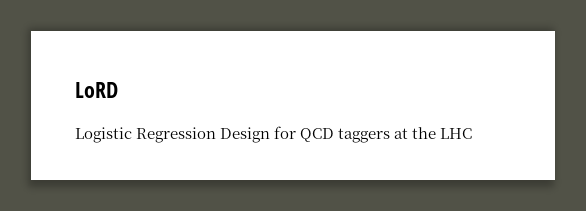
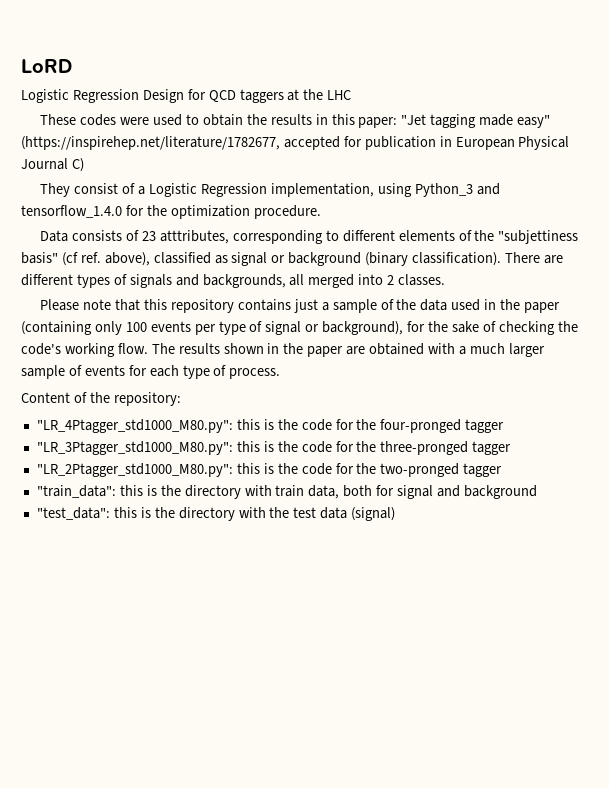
(473, 133) none -> [40,114,551,128] [21,136,570,150] [21,158,84,172] [40,183,500,197] [21,205,321,219] [40,230,579,244] [21,252,563,266] [21,274,446,288] [40,299,560,313] [21,321,578,335] [21,343,545,357] [21,365,281,379] [21,392,181,406] [36,419,505,433] [36,441,512,455] [36,463,503,477] [36,485,537,499] [36,507,396,521] // These codes were used to obtain the results in this paper: "Jet tagging made easy" (https://inspirehep.net/literature/1782677, accepted for publication in European Physical Journal C) // They consist of a Logistic Regression implementation, using Python_3 and tensorflow_1.4.0 for the optimization procedure. // Data consists of 23 atttributes, corresponding to different elements of the "subjettiness basis" (cf ref. above), classified as signal or background (binary classification). There are different types of signals and backgrounds, all merged into 2 classes. // Please note that this repository contains just a sample of the data used in the paper (containing only 100 events per type of signal or background), for the sake of checking the code's working flow. The results shown in the paper are obtained with a much larger sample of events for each type of process. // Content of the repository: // "LR_4Ptagger_std1000_M80.py": this is the code for the four-pronged tagger // "LR_3Ptagger_std1000_M80.py": this is the code for the three-pronged tagger // "LR_2Ptagger_std1000_M80.py": this is the code for the two-pronged tagger // "train_data": this is the directory with train data, both for signal and background // "test_data": this is the directory with the test data (signal)

